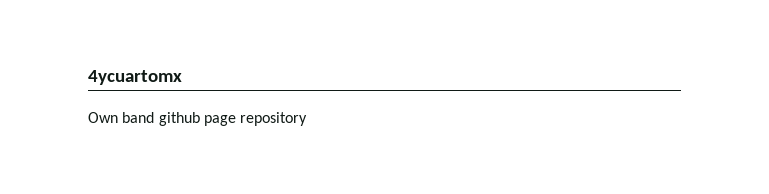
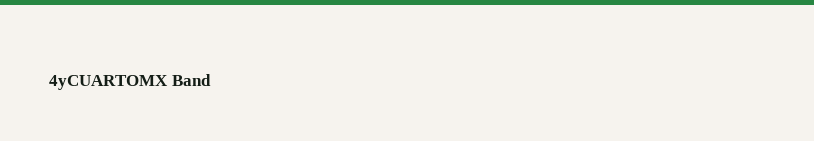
[88,70,182,85] [88,112,308,126] 4ycuartomx // Own band github page repository -> [49,74,211,90] 4yCUARTOMX Band

